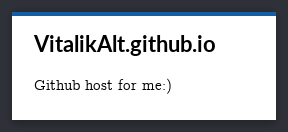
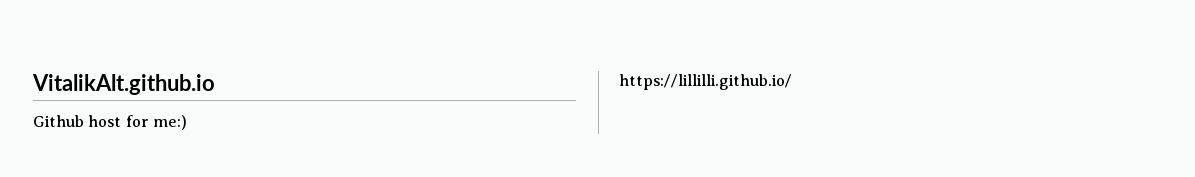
(172, 86) none -> [619,74,792,90] // https://lillilli.github.io/

